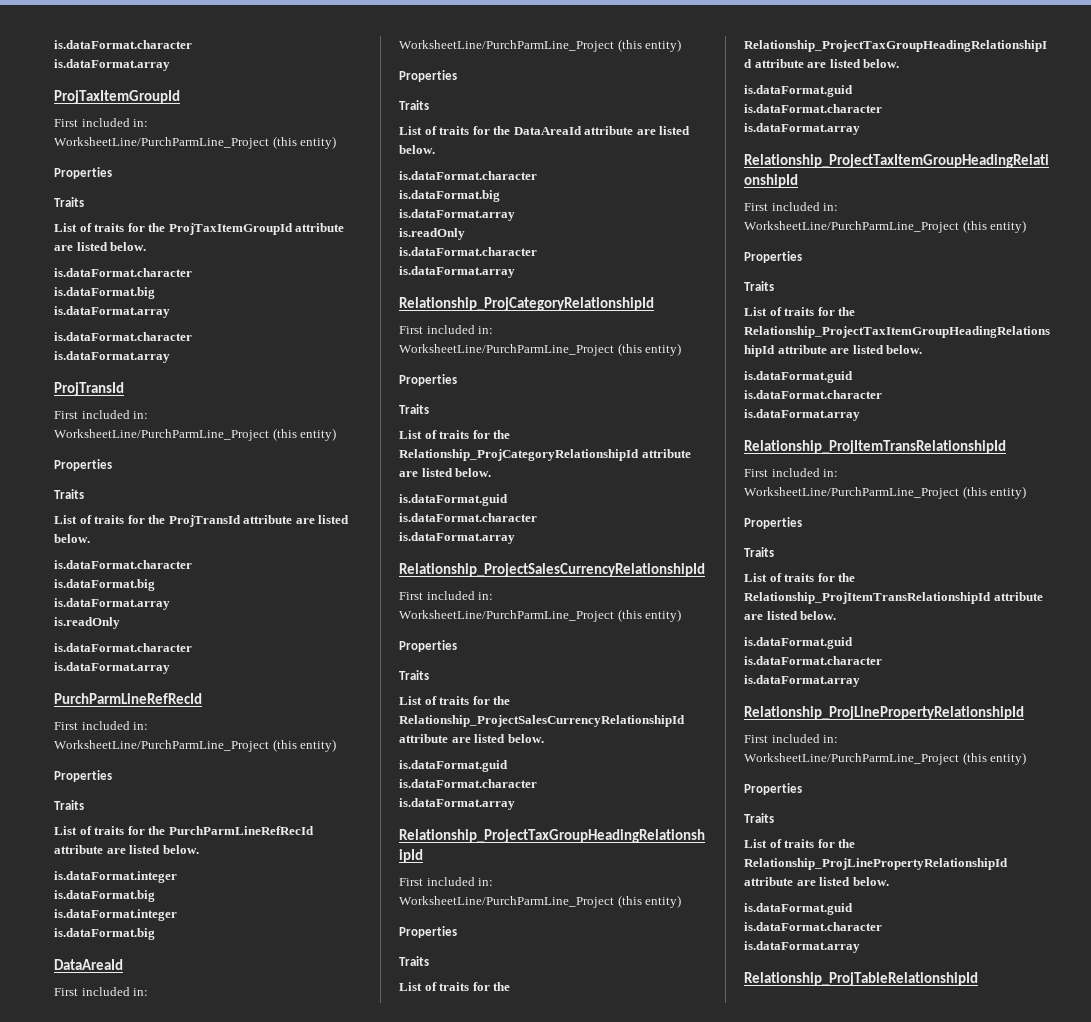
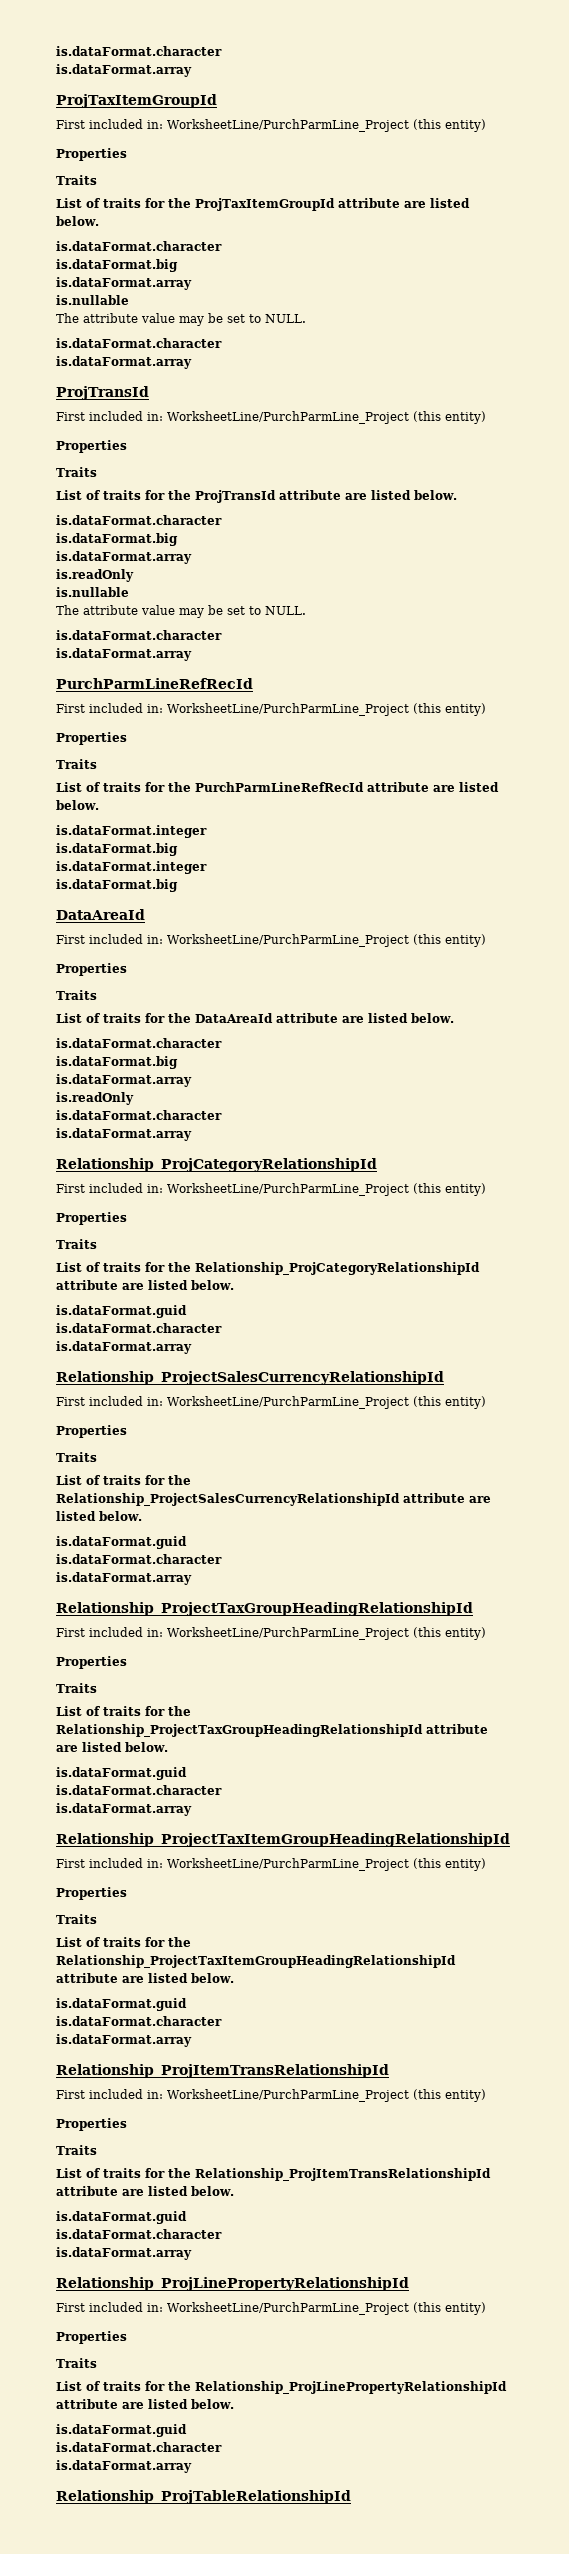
(170, 312) none -> [56,295,129,305] [56,313,306,326] // is.nullable // The attribute value may be set to NULL.
(120, 623) none -> [56,587,129,597] [56,605,306,618] // is.nullable // The attribute value may be set to NULL.

